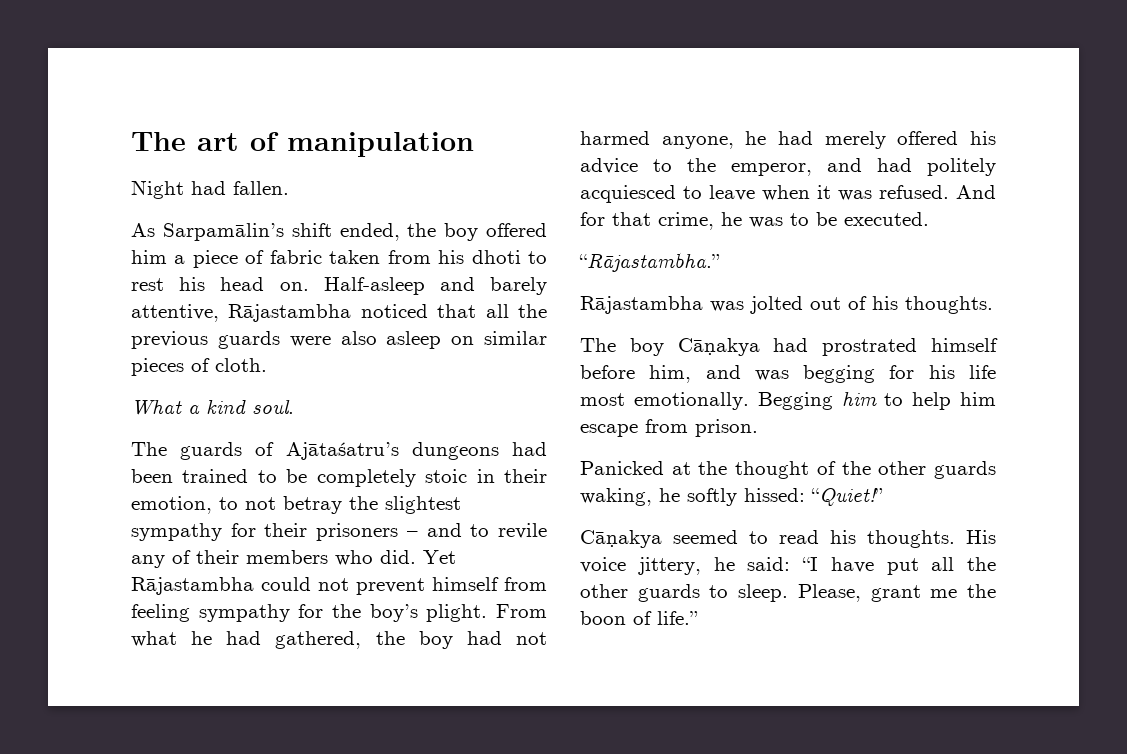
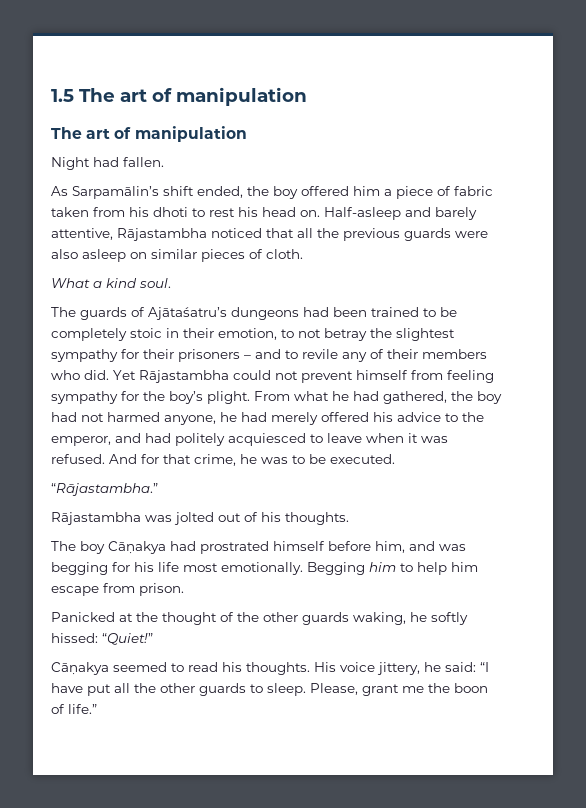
(131, 141) none -> [51,87,307,106] 1.5 The art of manipulation //

